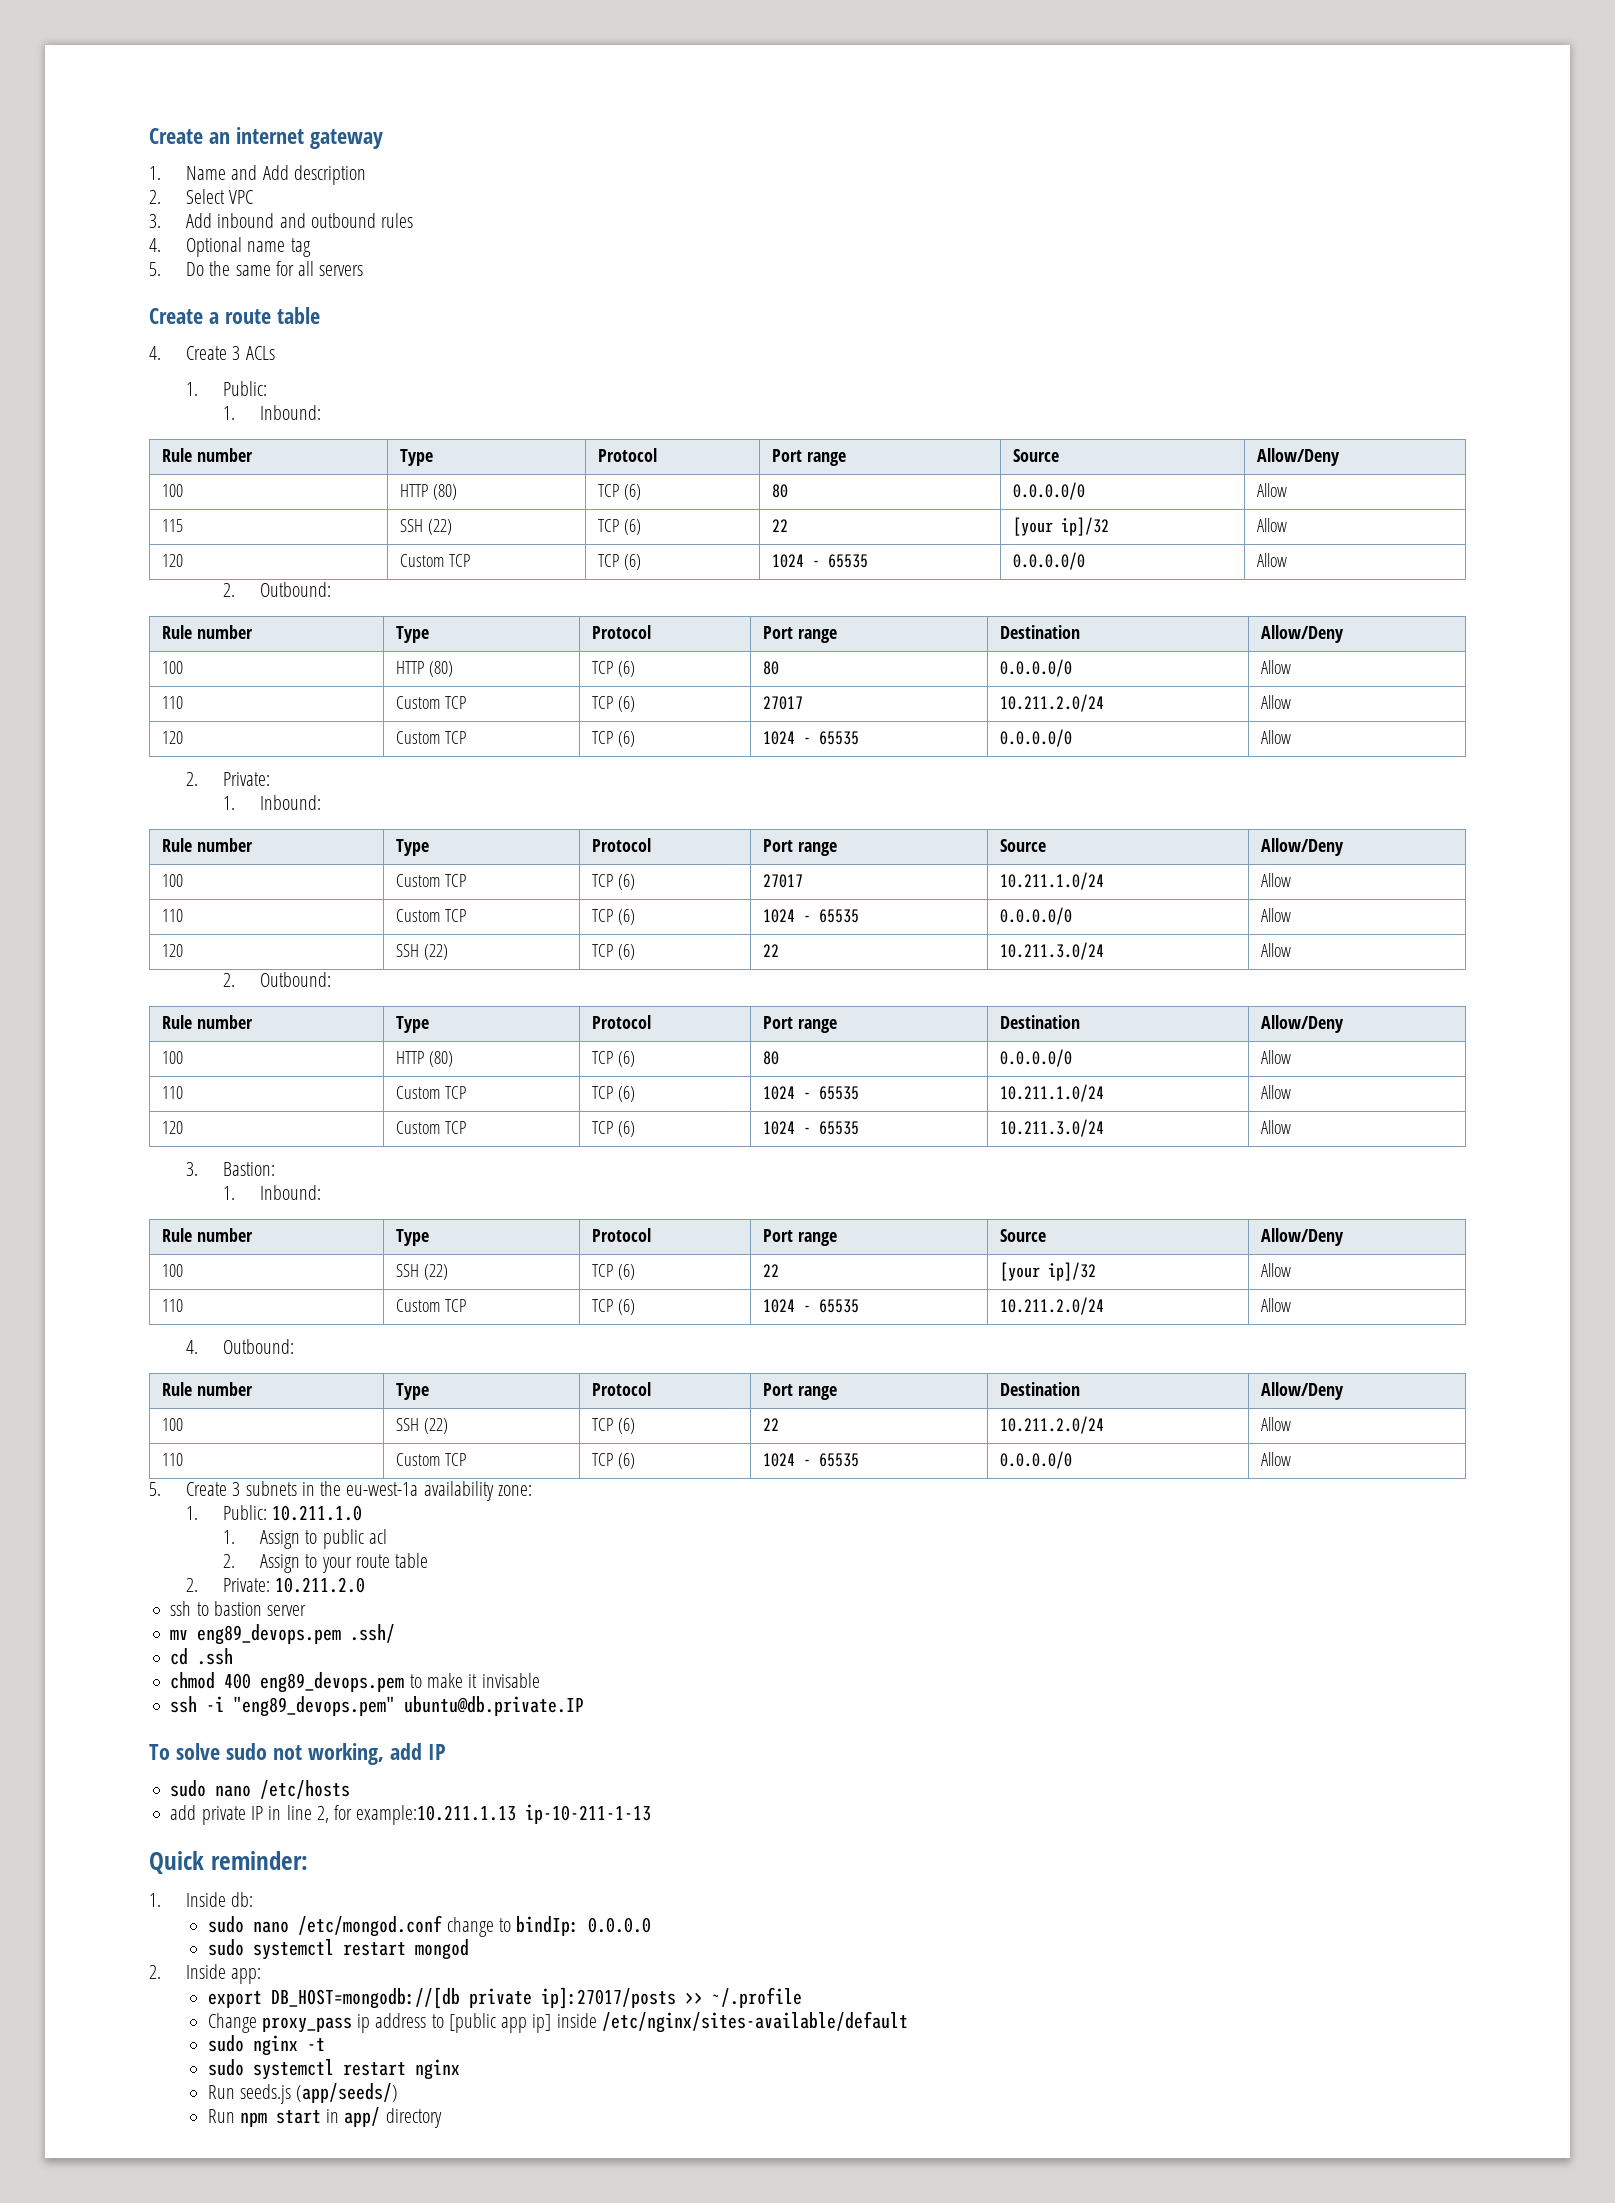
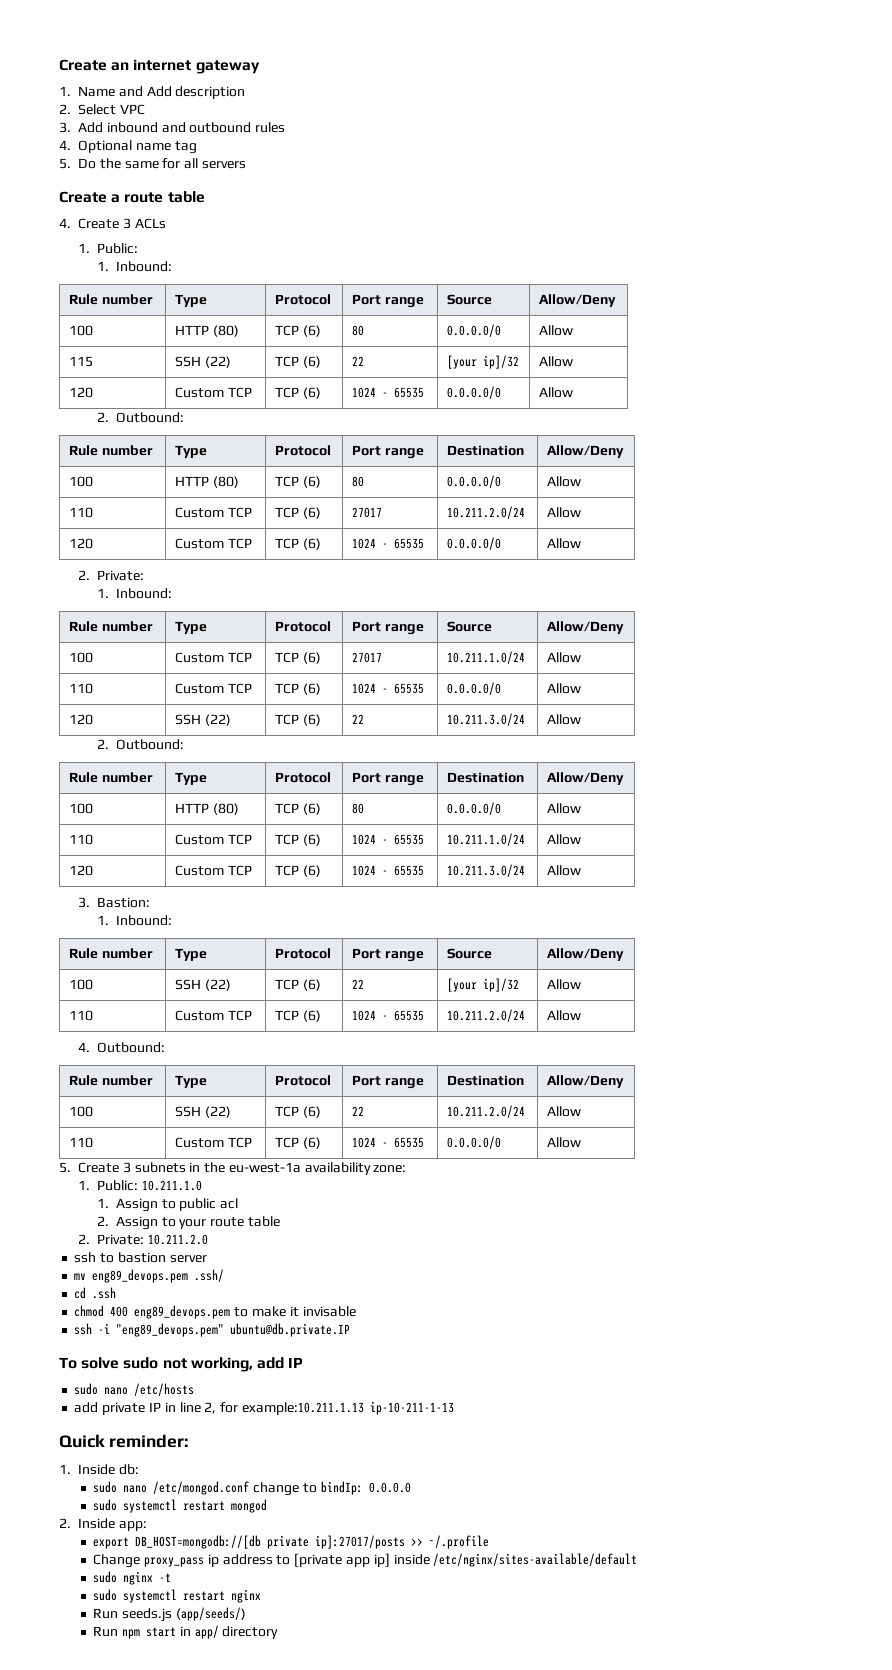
[448,2013,496,2033] [public -> [294,1553,343,1567] [private

